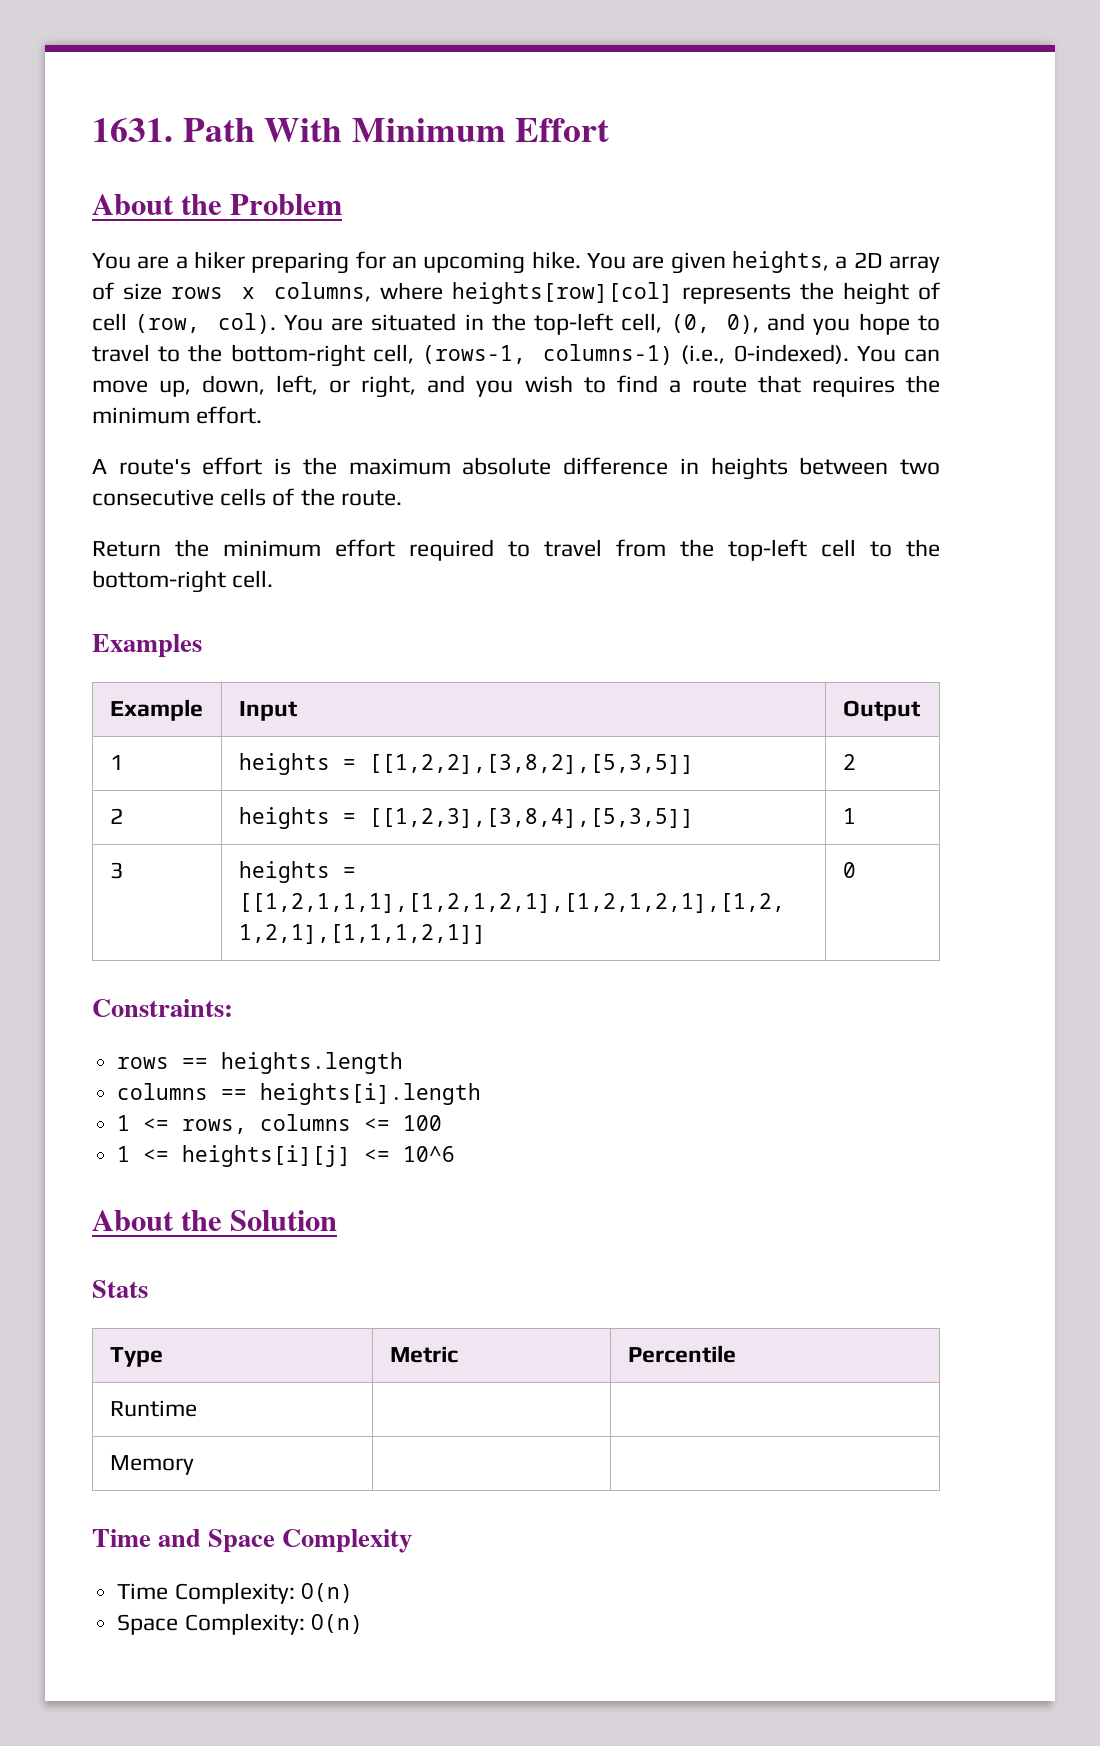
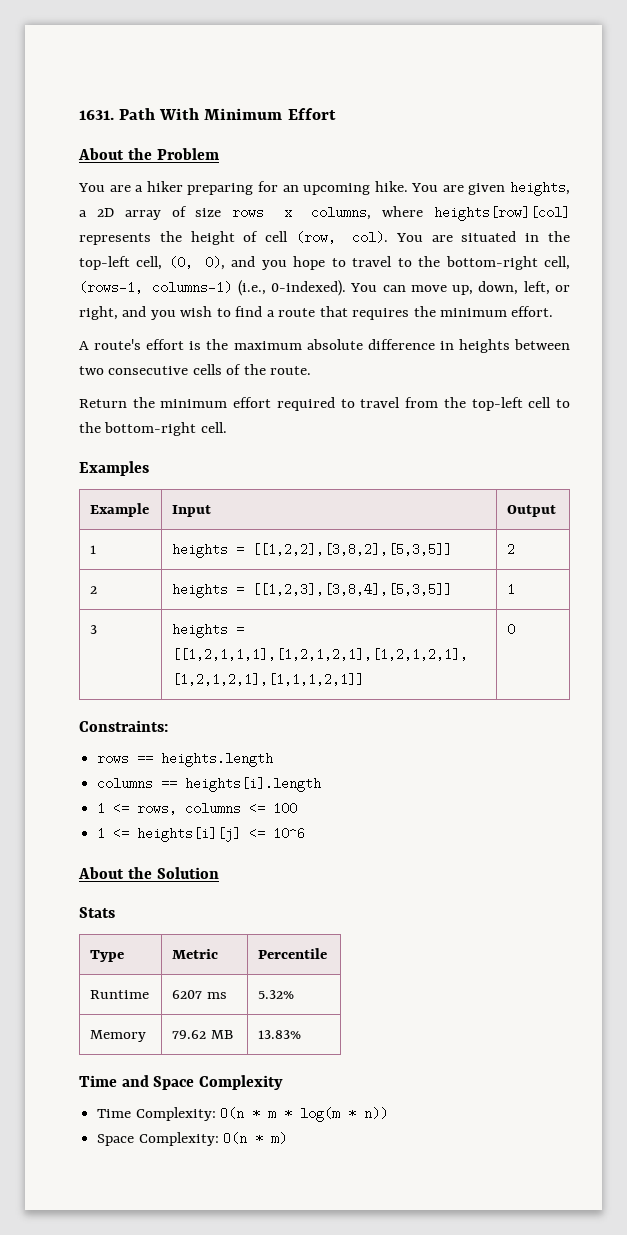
[109,1455,194,1475] | // Memory | | -> [172,990,227,999] [258,990,295,999] [90,1030,147,1042] [172,1030,233,1039] [258,1030,302,1039] 6207 ms | 5.32% // Memory | 79.62 MB | 13.83%
[300,1583,353,1603] O(n) -> [220,1107,389,1122] O(n * m * log(m * n))
[310,1614,363,1634] O(n) -> [223,1132,288,1145] O(n * m)

